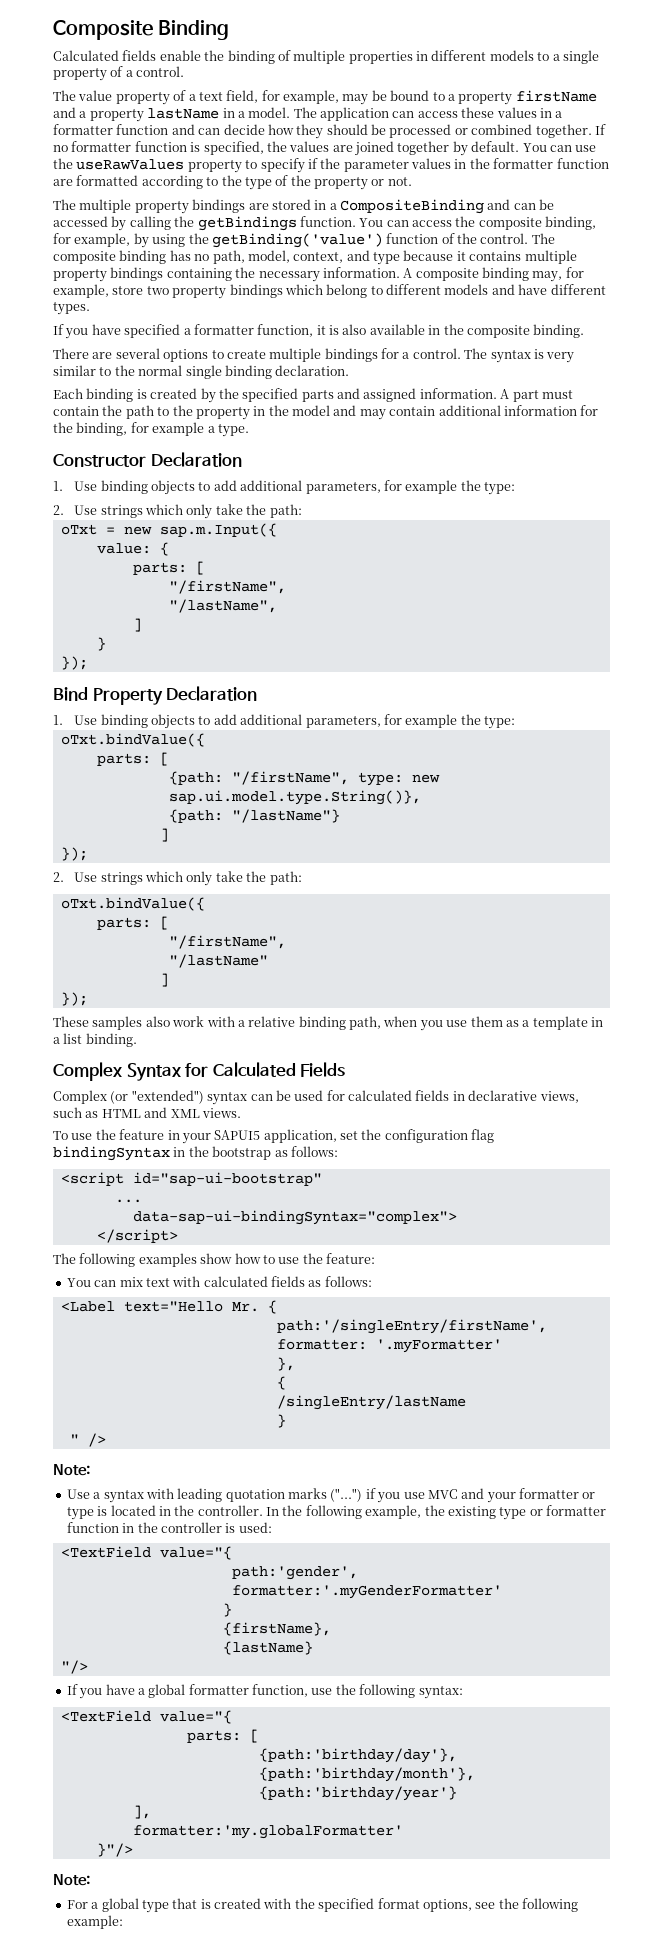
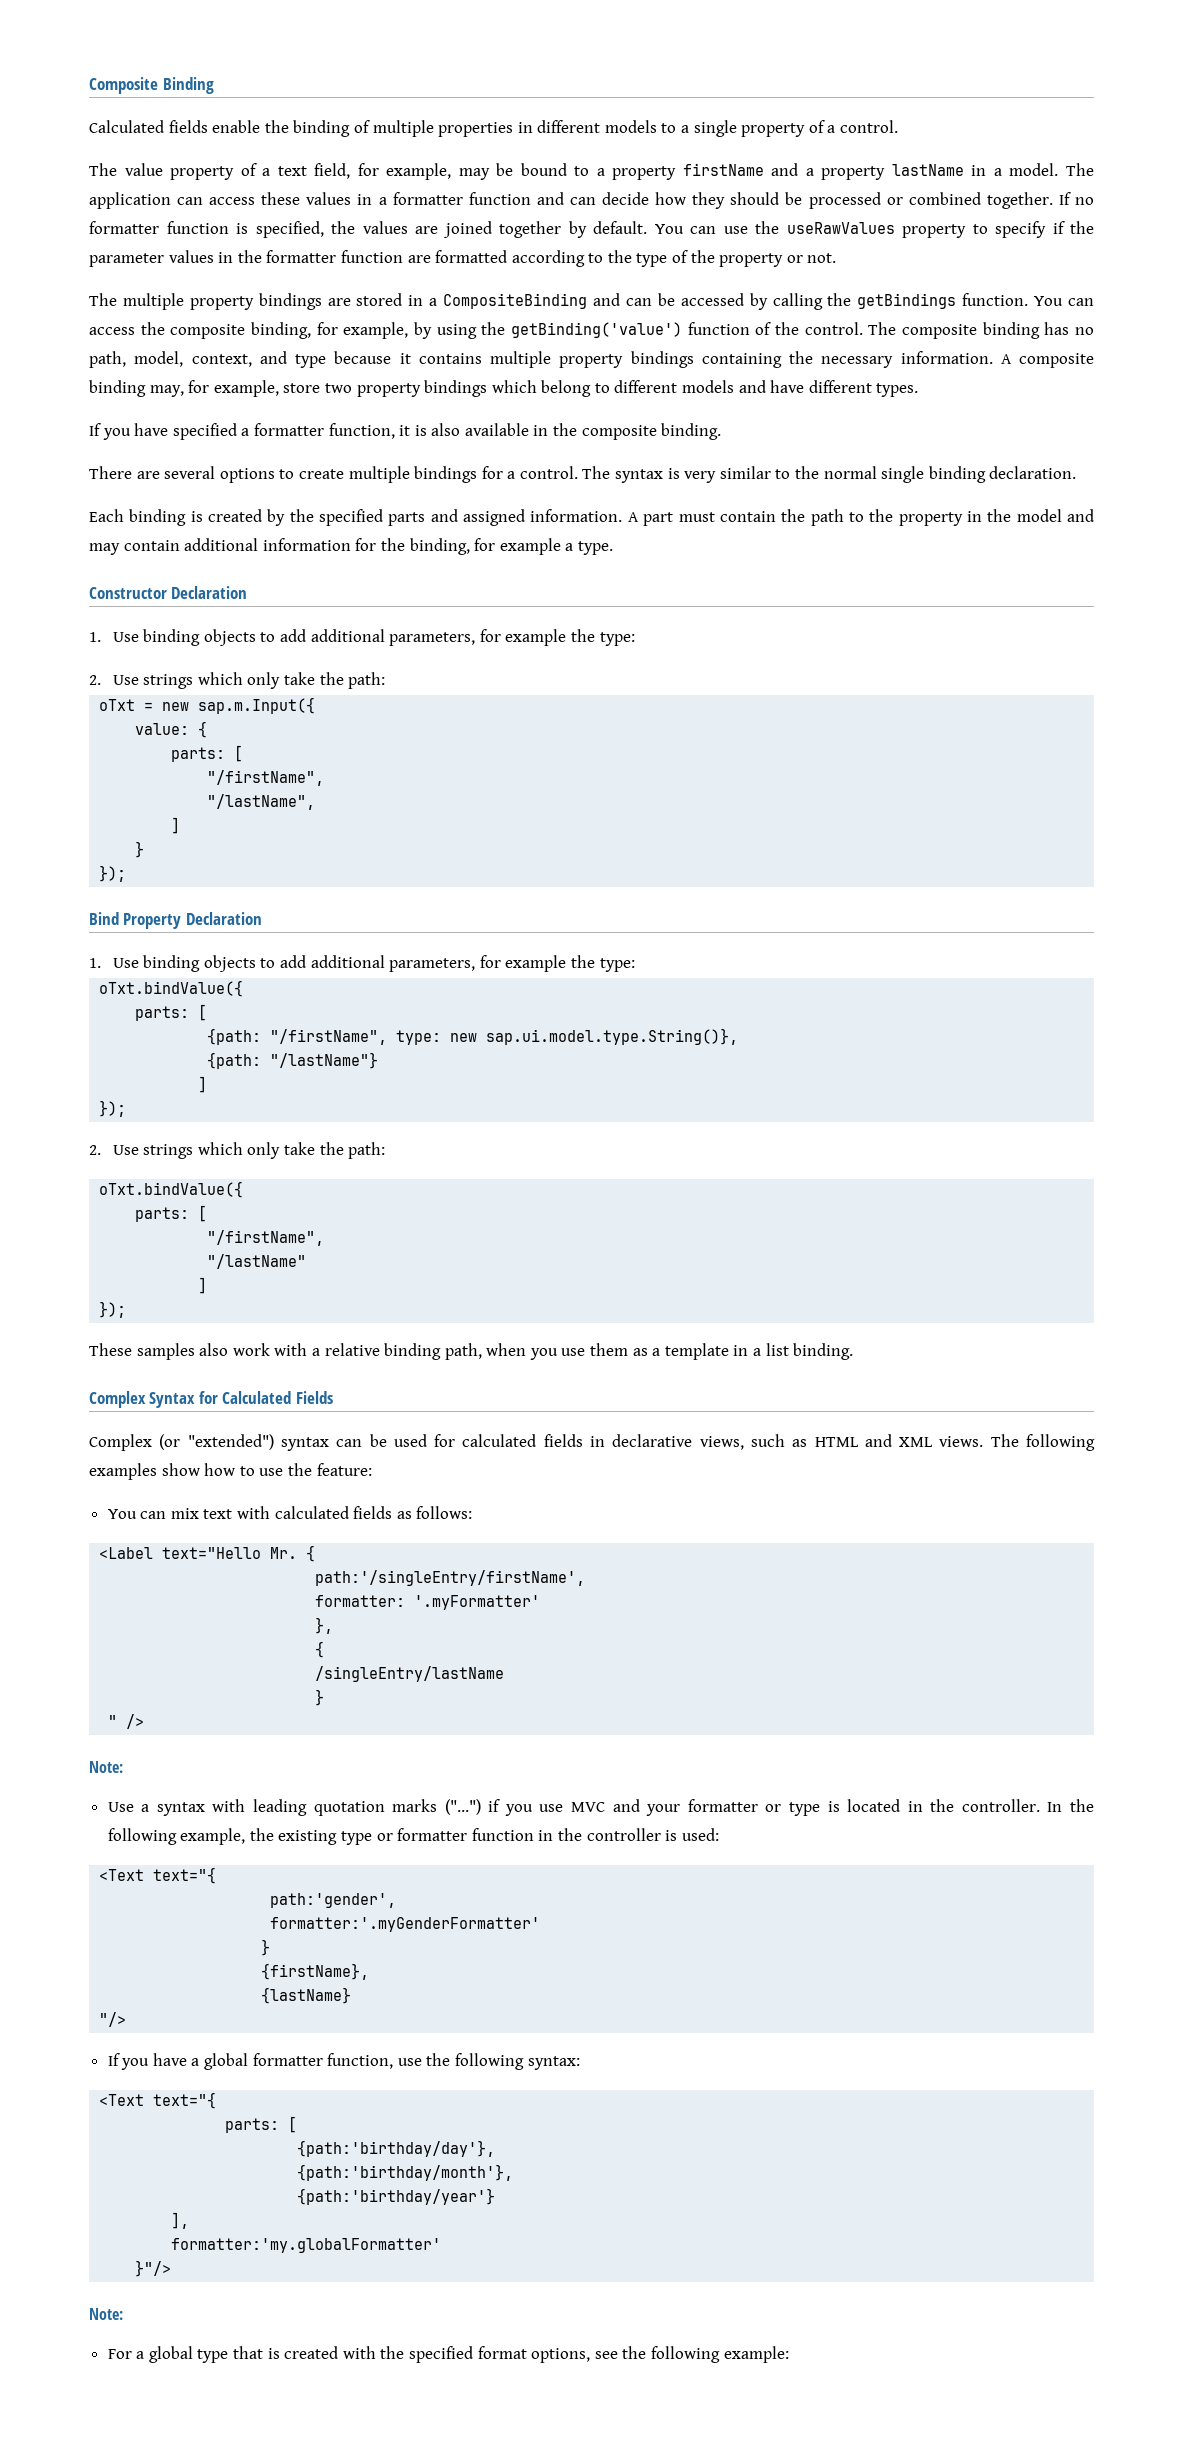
[53,1129,495,1144] [53,1146,338,1161] [60,1172,322,1186] [114,1199,142,1203] [132,1210,457,1225] [96,1229,178,1243] // To use the feature in your SAPUI5 application, set the configuration flag bindingSyntax in the bootstrap as follows: // <script id="sap-ui-bootstrap" // ... // data-sap-ui-bindingSyntax="complex"> // </script> // -> (984, 1441) none
[60,1546,232,1560] <TextField value="{ -> [99,1867,217,1884] <Text text="{
[60,1710,232,1724] <TextField value="{ -> [99,2092,217,2109] <Text text="{

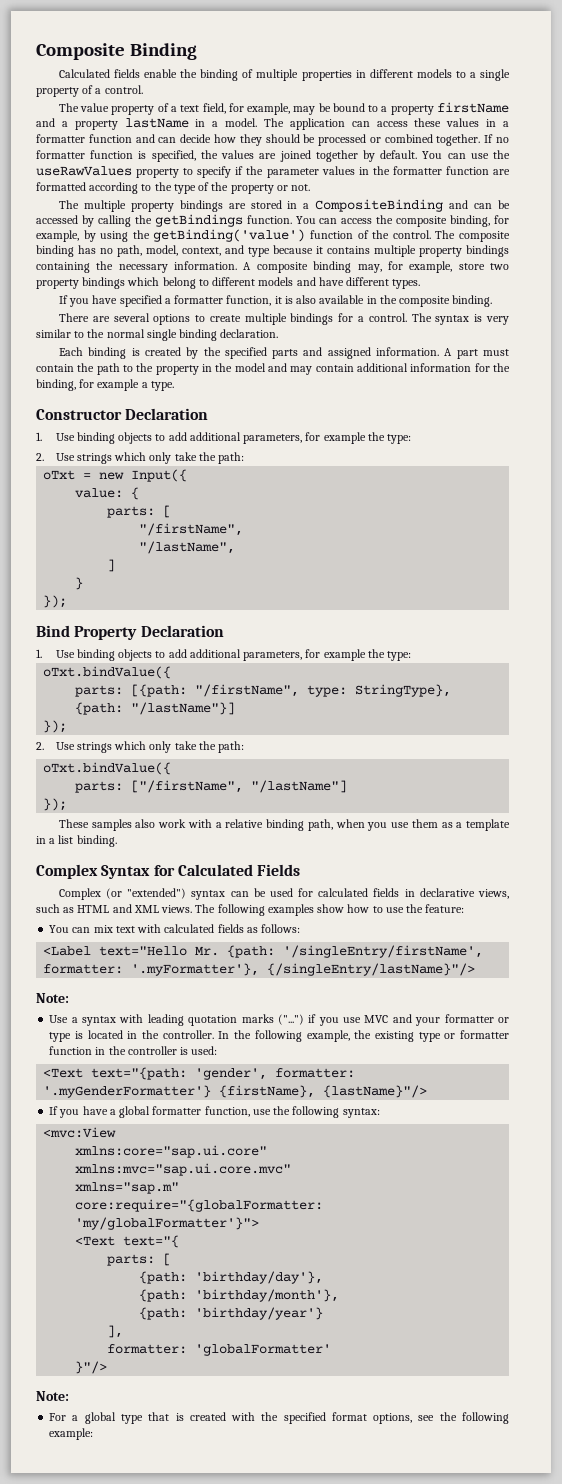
[198,697,316,714] sap.m.Input({ -> [131,469,188,482] Input({
[198,1004,208,1021] [207,1028,739,1045] [207,1052,379,1069] [198,1076,208,1093] [ // {path: "/firstName", type: new sap.ui.model.type.String()}, // {path: "/lastName"} // ] -> [131,684,452,697] [75,702,236,715] [{path: "/firstName", type: StringType}, {path: "/lastName"}]
[198,1205,208,1222] [207,1230,325,1246] [207,1254,307,1269] [198,1277,208,1294] [ // "/firstName", // "/lastName" // ] -> [131,780,348,793] ["/firstName", "/lastName"]
[306,1545,316,1562] [315,1570,586,1586] [315,1595,541,1610] [315,1617,334,1634] [315,1641,325,1658] [315,1666,505,1682] [315,1689,325,1706] [108,1714,145,1729] { // path:'/singleEntry/firstName', // formatter: '.myFormatter' // }, // { // /singleEntry/lastName // } // " /> -> [227,945,484,958] [43,963,476,976] {path: '/singleEntry/firstName', formatter: '.myFormatter'}, {/singleEntry/lastName}"/>
[153,1867,217,1884] [270,1893,397,1908] [270,1917,541,1932] [261,1939,271,1956] text="{ // path:'gender', // formatter:'.myGenderFormatter' // } // -> [91,1067,356,1080] [43,1085,212,1098] text="{path: 'gender', formatter: '.myGenderFormatter'}
[261,1987,352,2004] [99,2012,127,2027] // {lastName} // "/> -> [323,1085,428,1098] {lastName}"/>
[99,2092,217,2109] [225,2116,298,2133] [297,2140,496,2157] [297,2164,514,2181] [297,2188,496,2205] <Text text="{ // parts: [ // {path:'birthday/day'}, // {path:'birthday/month'}, // {path:'birthday/year'} -> [43,1127,117,1138] [75,1145,268,1158] [75,1163,292,1176] [75,1182,180,1194] [75,1199,324,1212] [75,1217,260,1230] [75,1235,180,1248] [107,1253,172,1266] [139,1271,324,1284] [139,1289,340,1302] [139,1307,324,1320] <mvc:View // xmlns:core="sap.ui.core" // xmlns:mvc="sap.ui.core.mvc" // xmlns="sap.m" // core:require="{globalFormatter: 'my/globalFormatter'}"> // <Text text="{ // parts: [ // {path: 'birthday/day'}, // {path: 'birthday/month'}, // {path: 'birthday/year'}
[171,2238,442,2253] formatter:'my.globalFormatter' -> [107,1344,332,1356] formatter: 'globalFormatter'

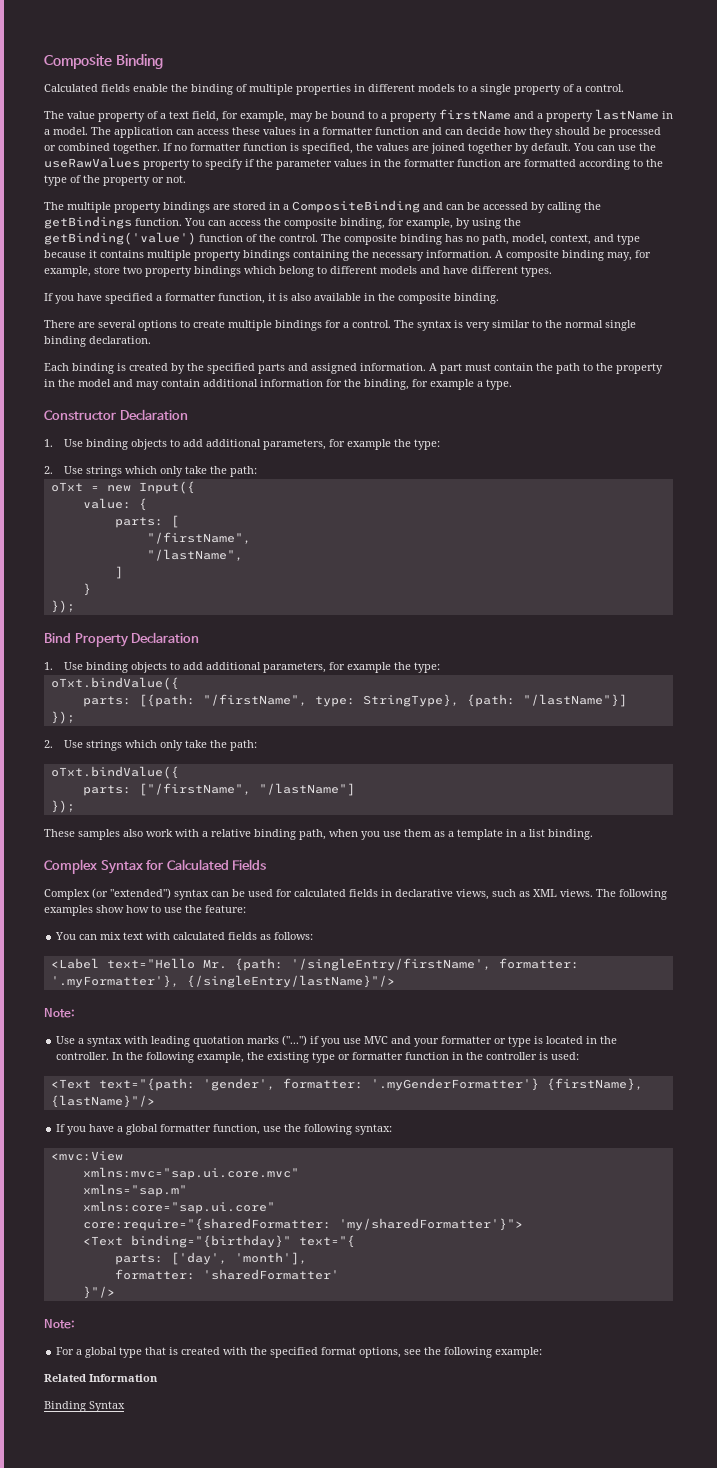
[77,904,132,913] HTML and -> (530, 894) none
[75,1145,268,1158] // xmlns:core="sap.ui.core" -> (123, 1156) none
[75,1199,324,1212] [75,1217,260,1230] [75,1236,116,1246] core:require="{globalFormatter: 'my/globalFormatter'}"> // <Text -> [82,1201,275,1214] [82,1218,523,1231] [82,1235,291,1248] xmlns:core="sap.ui.core" // core:require="{sharedFormatter: 'my/sharedFormatter'}"> // <Text binding="{birthday}"
[163,1253,172,1266] [139,1271,324,1284] [139,1289,340,1302] [139,1307,324,1320] [107,1325,124,1338] [107,1344,332,1356] [ // {path: 'birthday/day'}, // {path: 'birthday/month'}, // {path: 'birthday/year'} // ], // formatter: 'globalFormatter' -> [170,1252,307,1265] [114,1269,339,1280] ['day', 'month'], // formatter: 'sharedFormatter'
(94, 1434) none -> [44,1374,158,1382] [44,1401,125,1412] // Related Information // Binding Syntax

